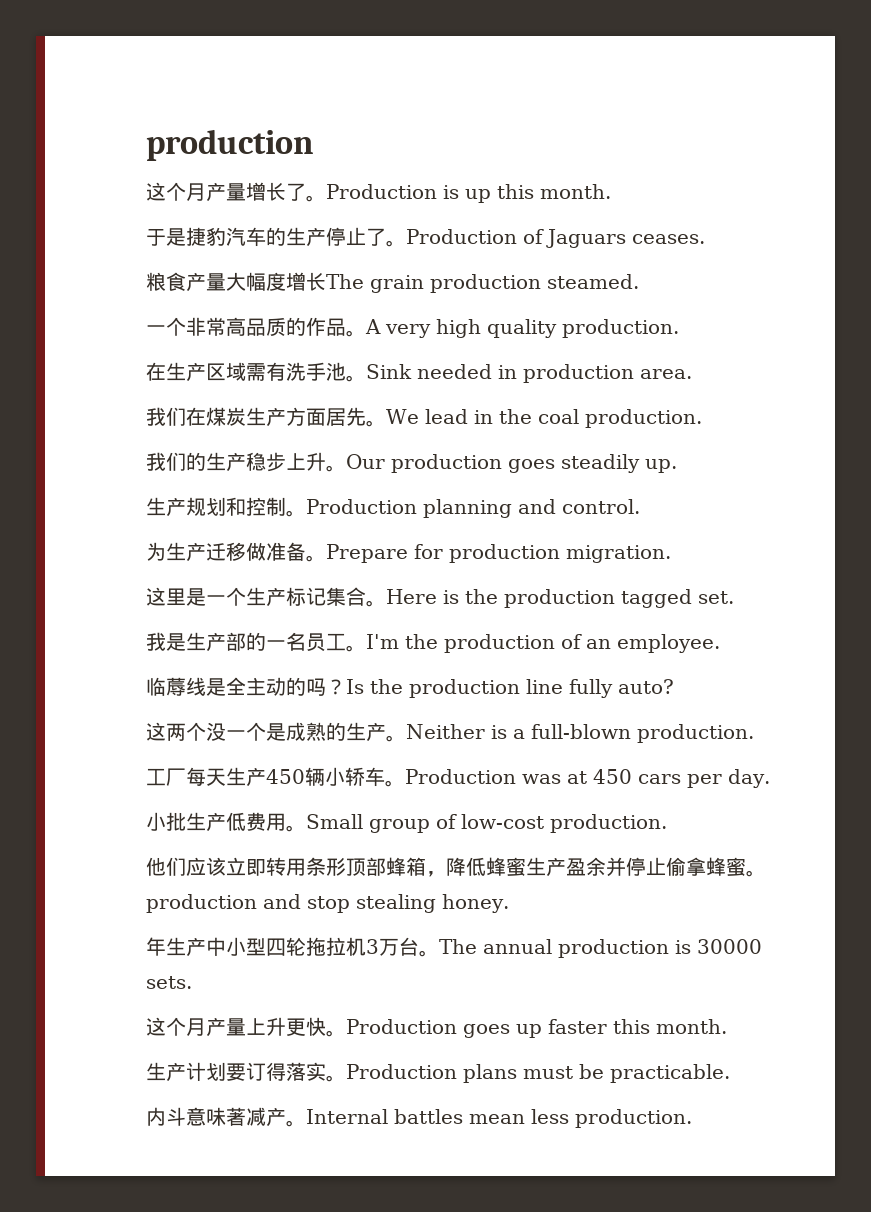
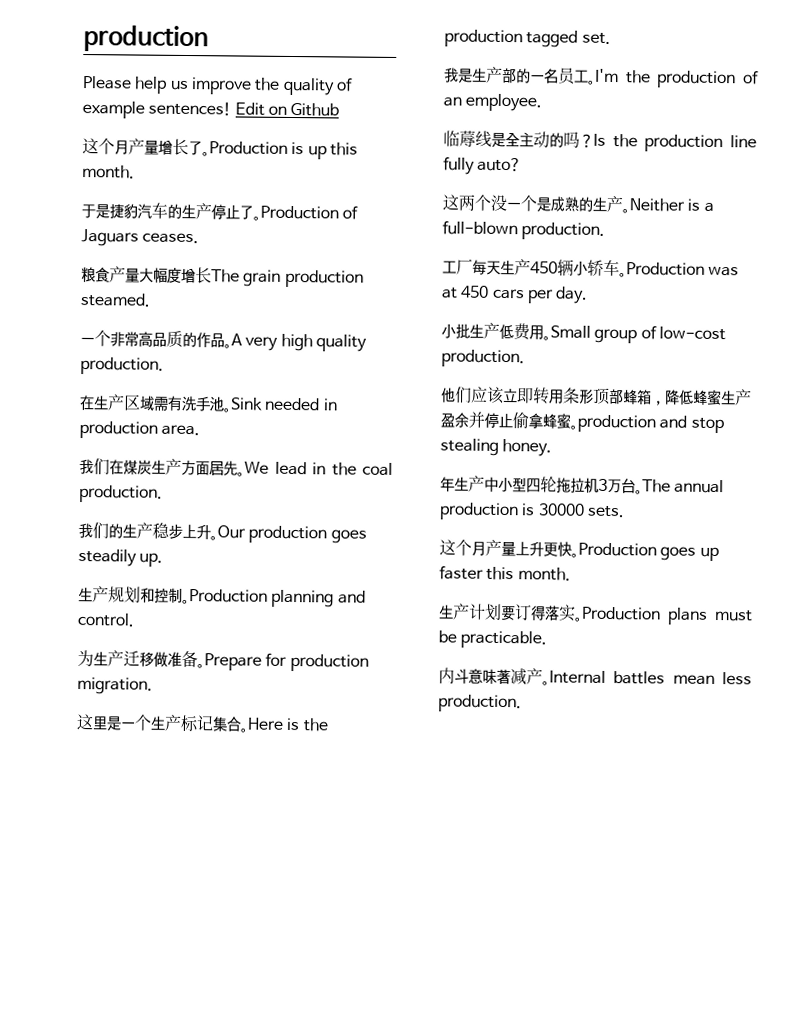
[146,129,314,161] production -> [83,25,209,53] [82,76,353,96] [82,101,340,119] production // Please help us improve the quality of example sentences! Edit on Github

